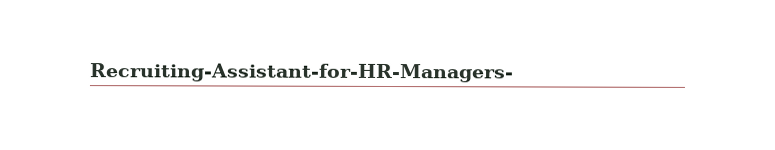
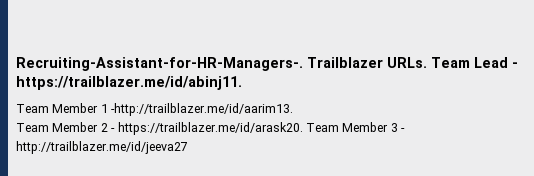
[89,63,514,83] Recruiting-Assistant-for-HR-Managers- -> [16,57,518,71] [16,76,242,90] [16,103,294,116] [16,122,405,135] [16,141,188,154] Recruiting-Assistant-for-HR-Managers-. Trailblazer URLs. Team Lead - https://trailblazer.me/id/abinj11. // Team Member 1 -http://trailblazer.me/id/aarim13. // Team Member 2 - https://trailblazer.me/id/arask20. Team Member 3 - http://trailblazer.me/id/jeeva27

